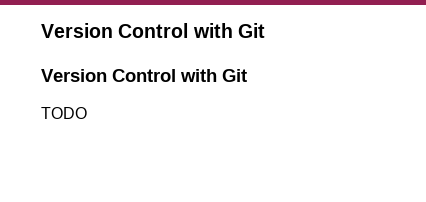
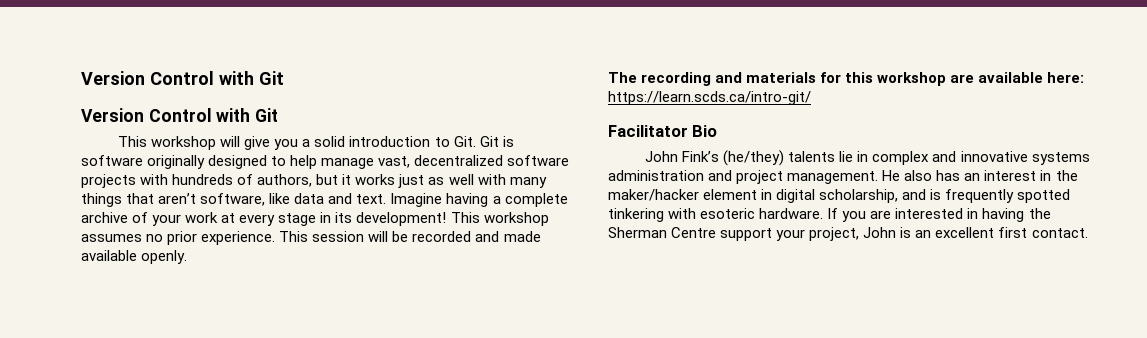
[41,107,87,119] TODO -> [118,136,514,150] [81,155,570,169] [81,174,547,188] [81,193,568,207] [81,212,549,226] [81,231,541,245] [81,250,188,264] [608,72,1085,86] [608,91,811,105] [608,125,718,137] [645,150,1090,166] [608,170,1078,184] [608,189,1071,203] [608,208,1051,222] [608,227,1088,241] This workshop will give you a solid introduction to Git. Git is software originally designed to help manage vast, decentralized software projects with hundreds of authors, but it works just as well with many things that aren’t software, like data and text. Imagine having a complete archive of your work at every stage in its development! This workshop assumes no prior experience. This session will be recorded and made available openly. // The recording and materials for this workshop are available here: https://learn.scds.ca/intro-git/ // Facilitator Bio // John Fink’s (he/they) talents lie in complex and innovative systems administration and project management. He also has an interest in the maker/hacker element in digital scholarship, and is frequently spotted tinkering with esoteric hardware. If you are interested in having the Sherman Centre support your project, John is an excellent first contact.

